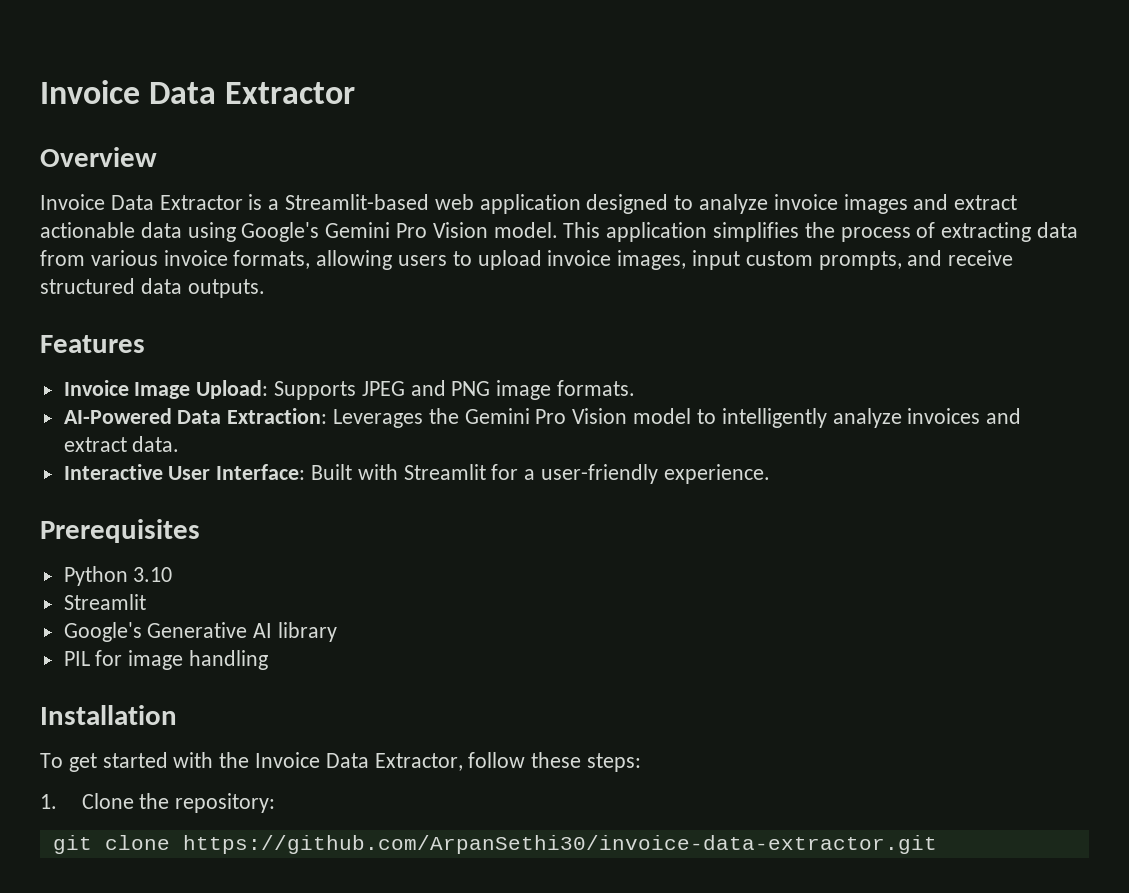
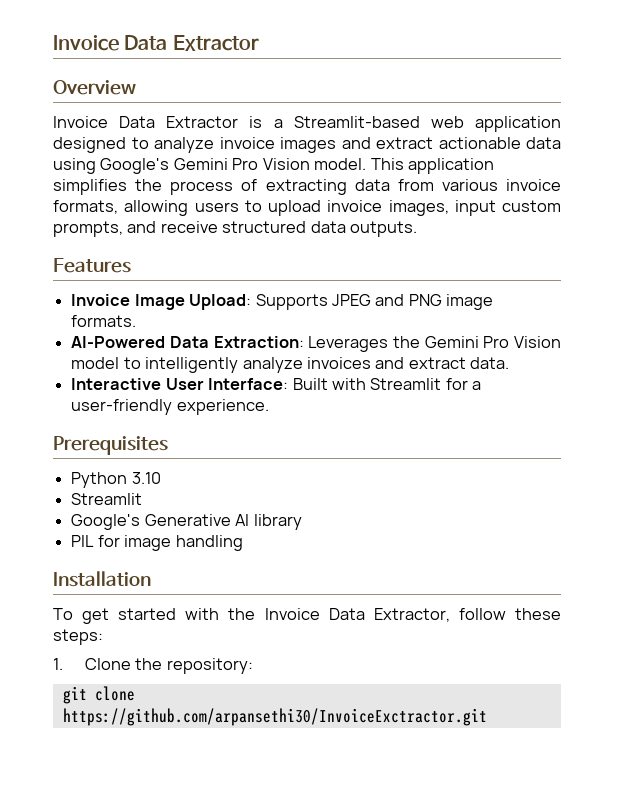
[182,835,937,854] https://github.com/ArpanSethi30/invoice-data-extractor.git -> [62,708,487,726] https://github.com/arpansethi30/InvoiceExctractor.git

